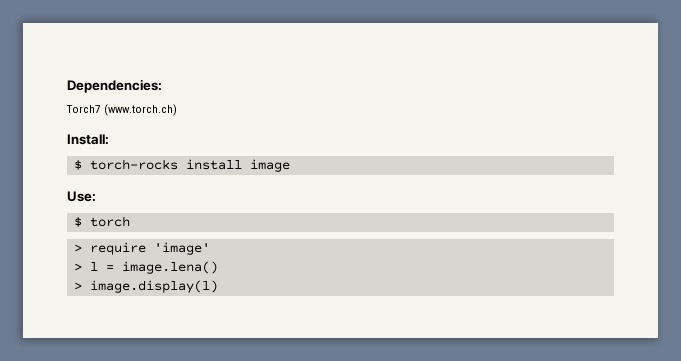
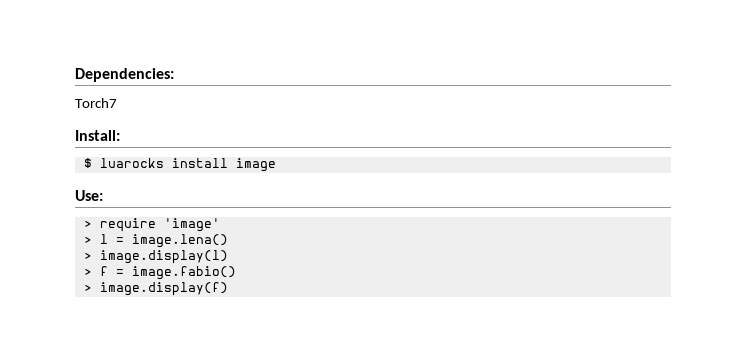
[104,104,178,116] (www.torch.ch) -> (117, 103) none
[89,159,178,170] torch-rocks -> [99,158,164,168] luarocks
[73,216,130,227] // $ torch -> (103, 195) none
(218, 286) none -> [83,266,236,280] [83,282,228,296] // > f = image.fabio() // > image.display(f)

